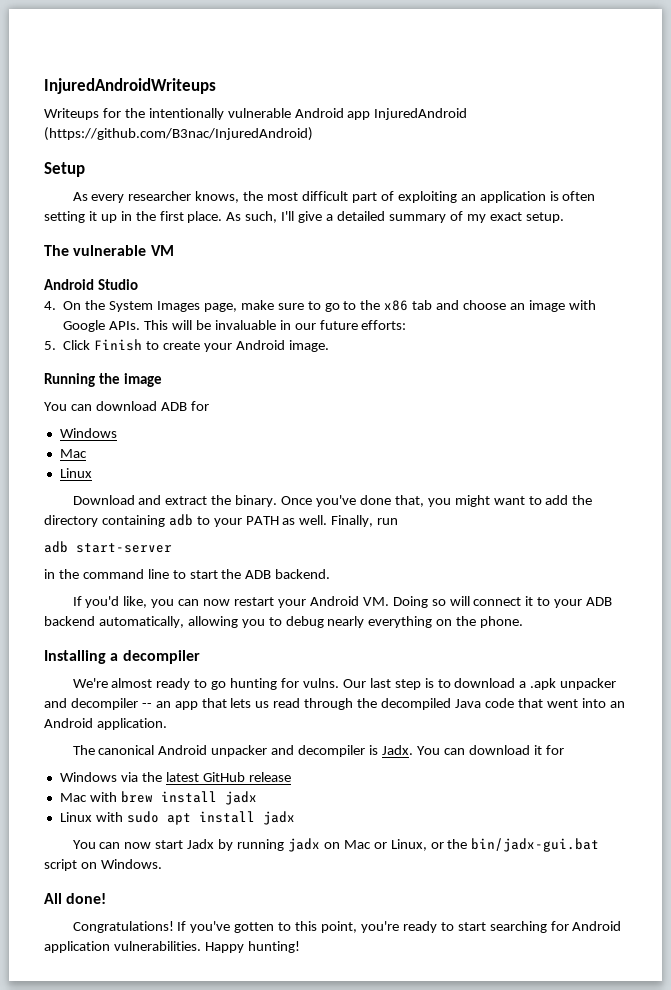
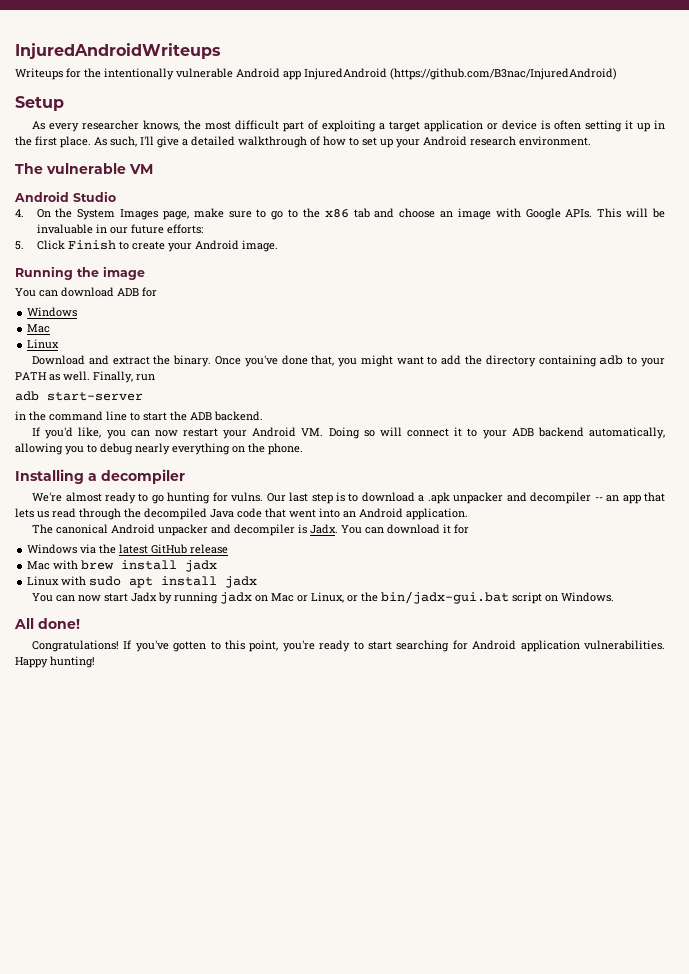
[460,191,546,203] an application -> [379,120,538,132] a target application or device
[388,211,564,223] summary of my exact setup. -> [238,136,591,148] walkthrough of how to set up your Android research environment.

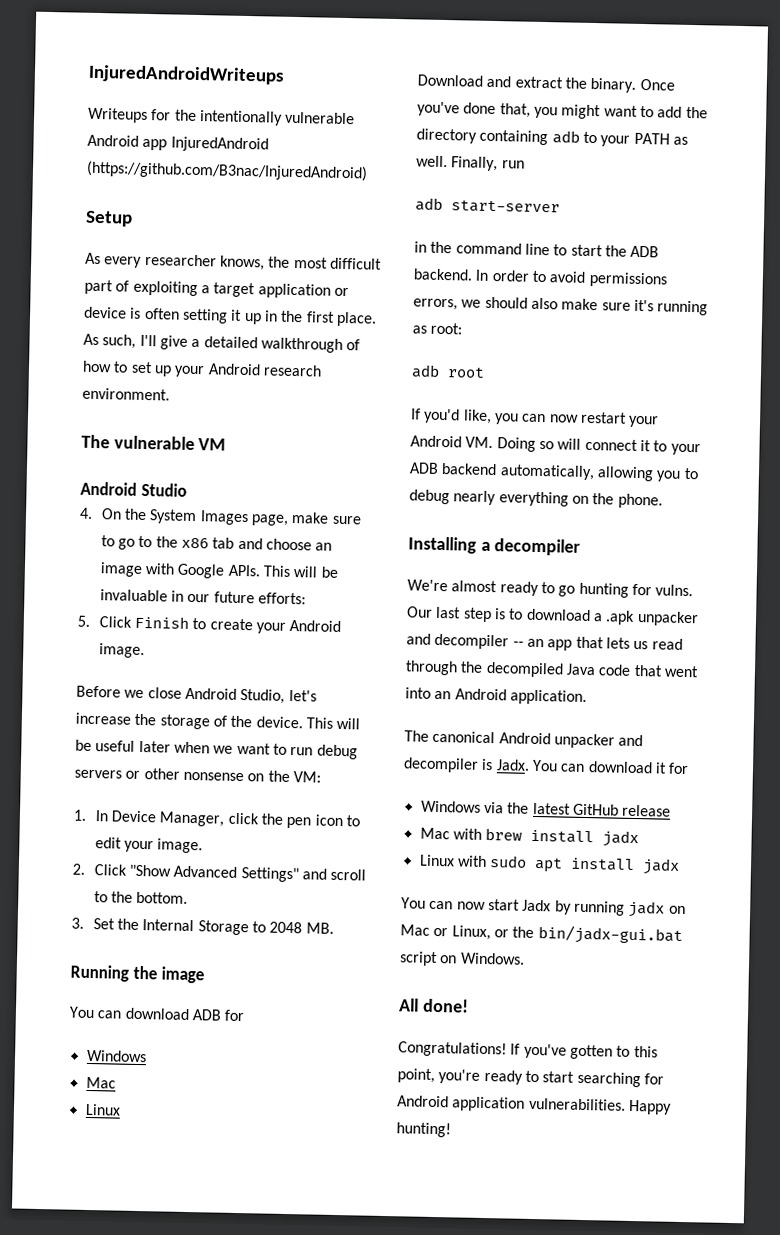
(278, 246) none -> [76,685,317,704] [75,712,361,730] [75,739,358,760] [74,768,321,783] [73,809,360,829] [94,837,204,854] [72,863,367,883] [93,891,189,904] [71,917,334,936] // Before we close Android Studio, let's increase the storage of the device. This will be useful later when we want to run debug servers or other nonsense on the VM: // 1. In Device Manager, click the pen icon to edit your image. // 2. Click "Show Advanced Settings" and scroll to the bottom. // 3. Set the Internal Storage to 2048 MB.
(263, 416) none -> [475,269,668,288] [413,296,709,316] [412,322,463,335] [411,364,485,378] In order to avoid permissions errors, we should also make sure it's running as root: // adb root

